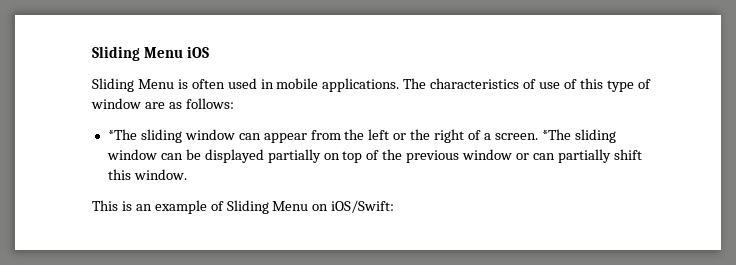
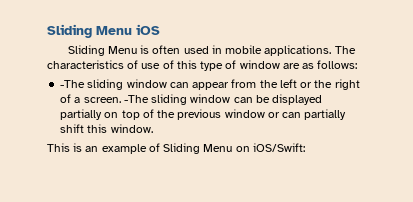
[107,129,137,140] *The -> [60,80,86,88] -The
[541,129,571,140] *The -> [123,95,149,103] -The

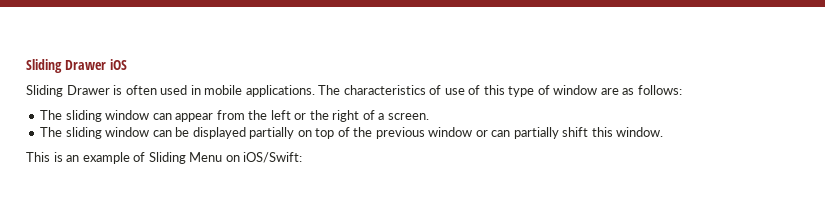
[47,24,132,38] Sliding Menu -> [26,59,106,73] Sliding Drawer
[107,46,137,54] Menu -> [66,85,110,95] Drawer
[60,80,86,88] -The -> [40,110,63,120] The
[123,95,149,103] -The -> [40,127,63,137] // The

